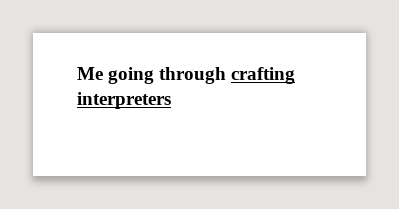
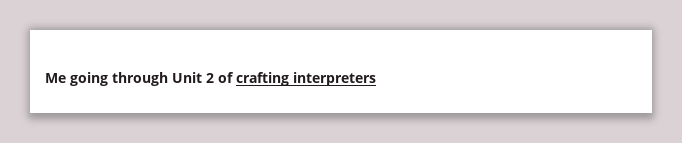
(227, 75) none -> [172,72,234,83] Unit 2 of

